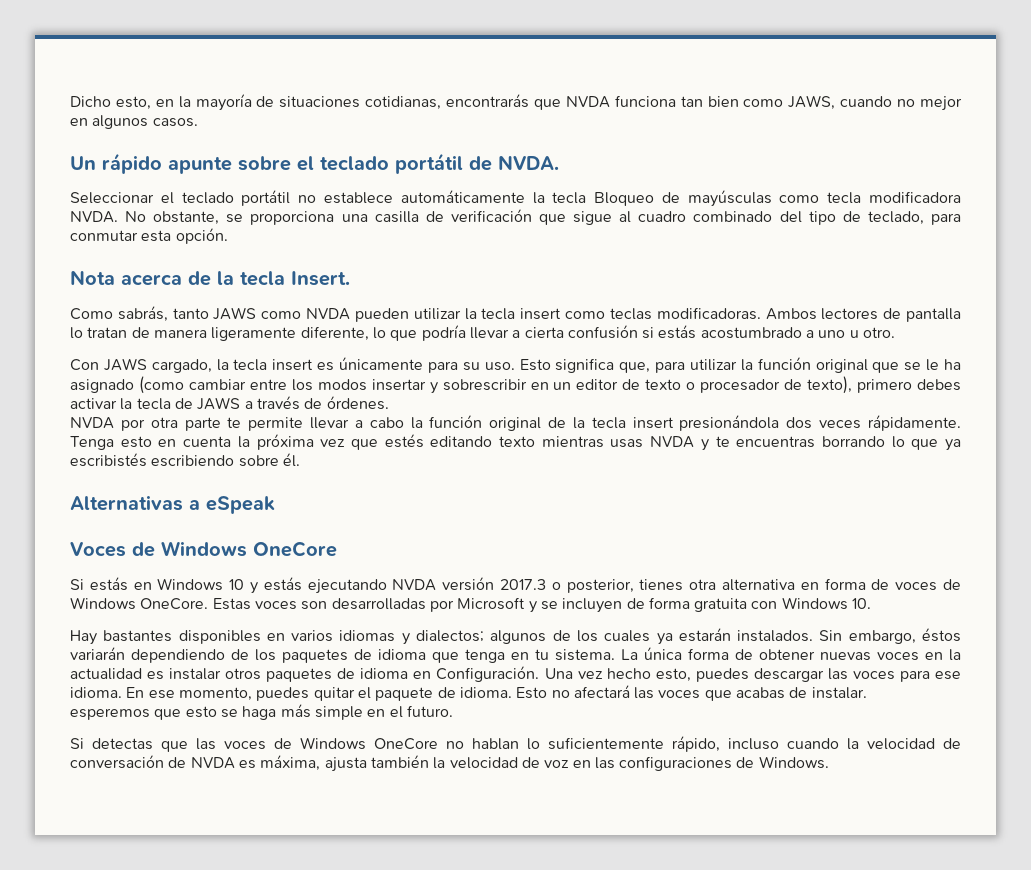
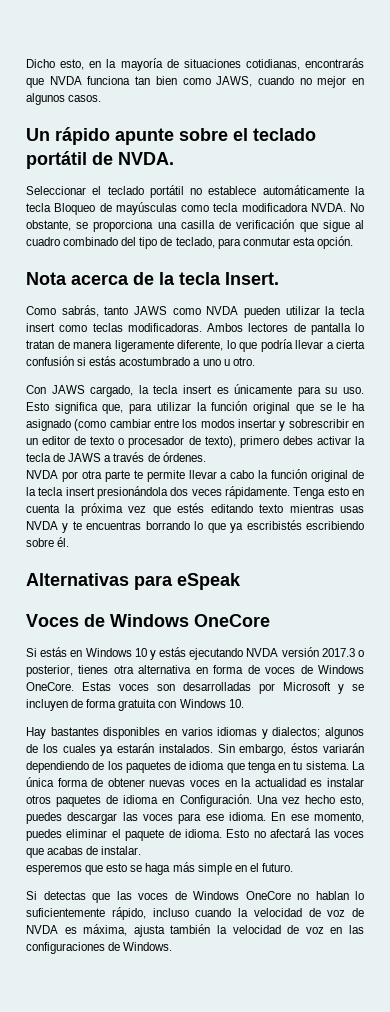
[189,499,200,510] a -> [134,575,173,590] para
[313,687,355,701] quitar -> [66,829,108,838] eliminar
[70,755,164,769] conversación -> [327,910,346,917] voz

